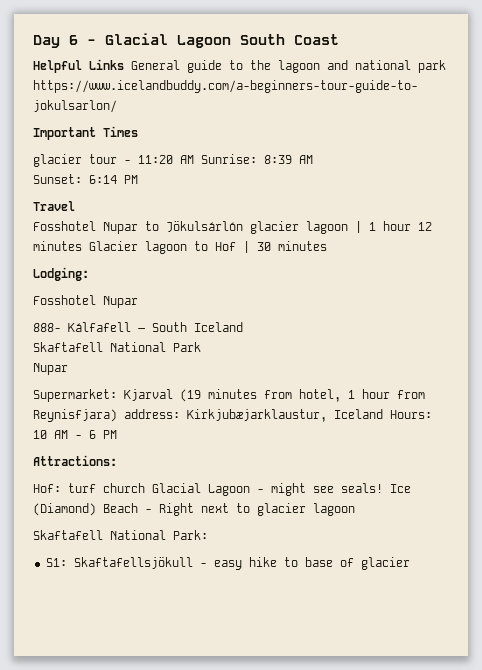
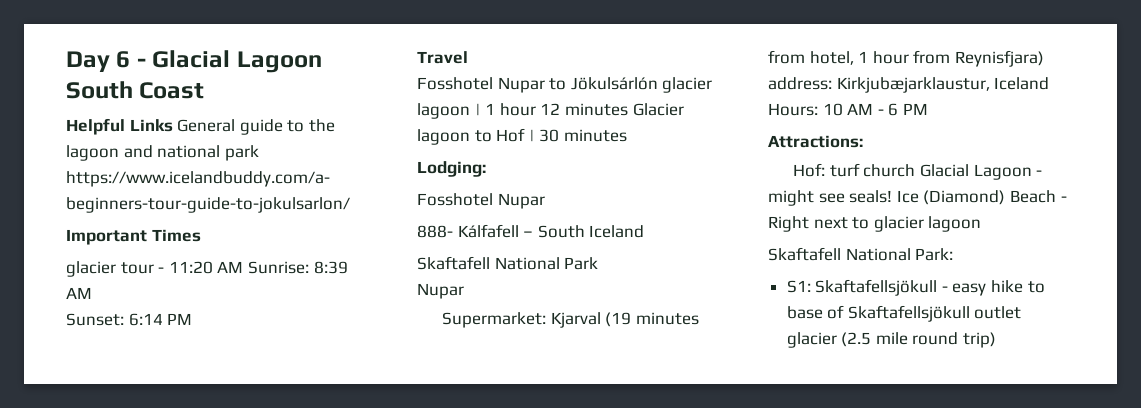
[360,557,410,570] glacier -> [847,305,1022,322] [786,332,997,348] Skaftafellsjökull outlet glacier (2.5 mile round trip)

